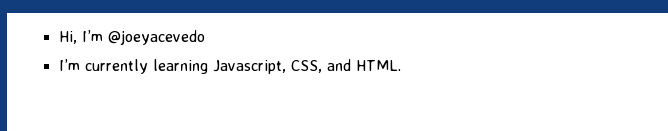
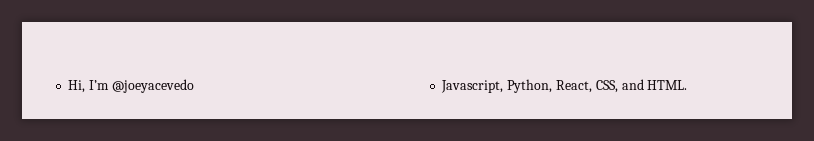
[58,59,286,74] I’m currently learning Javascript, -> [441,79,592,93] Javascript, Python, React,

